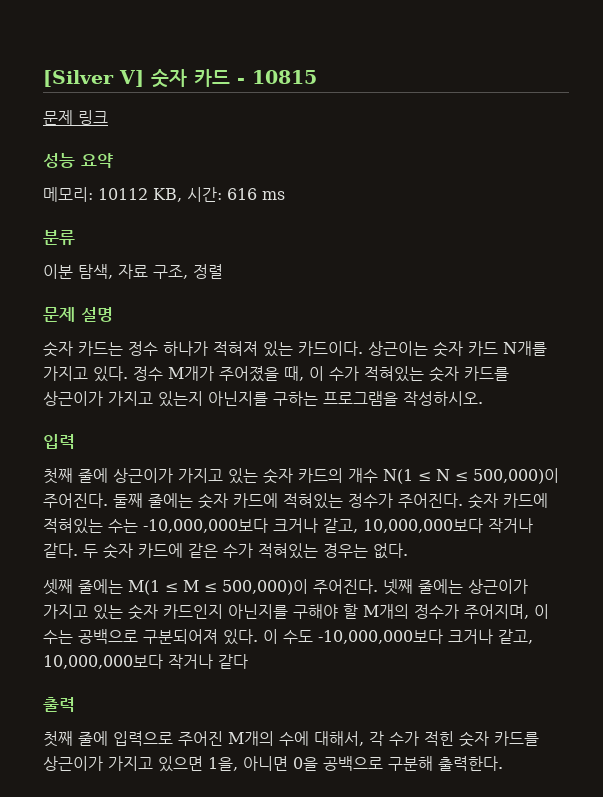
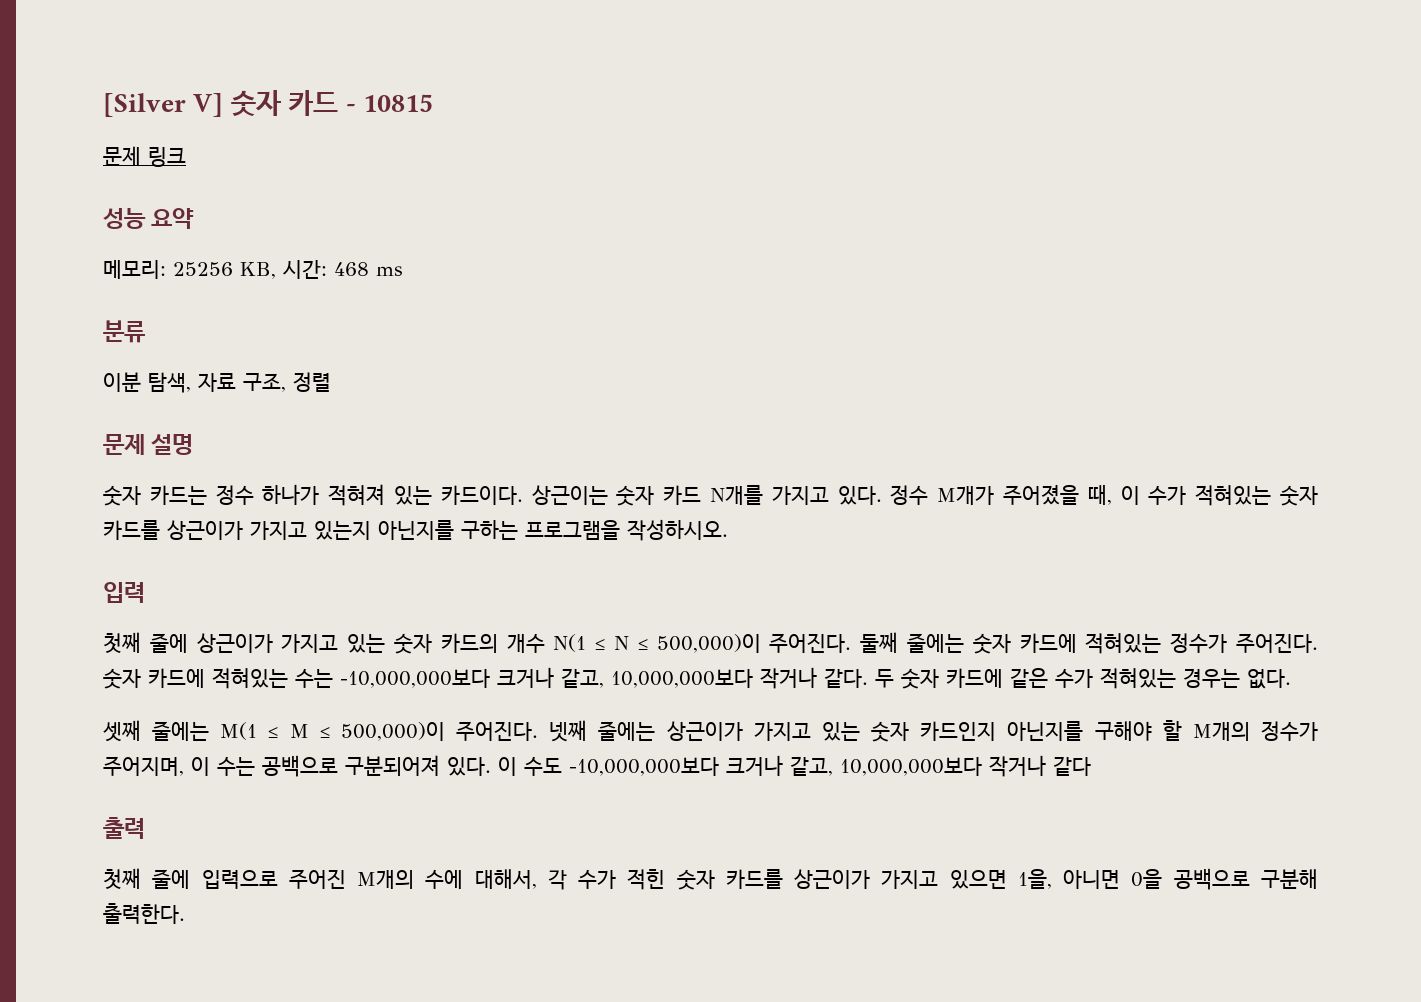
[98,188,148,200] 10112 -> [173,262,233,276] 25256
[227,188,257,200] 616 -> [334,262,369,276] 468

